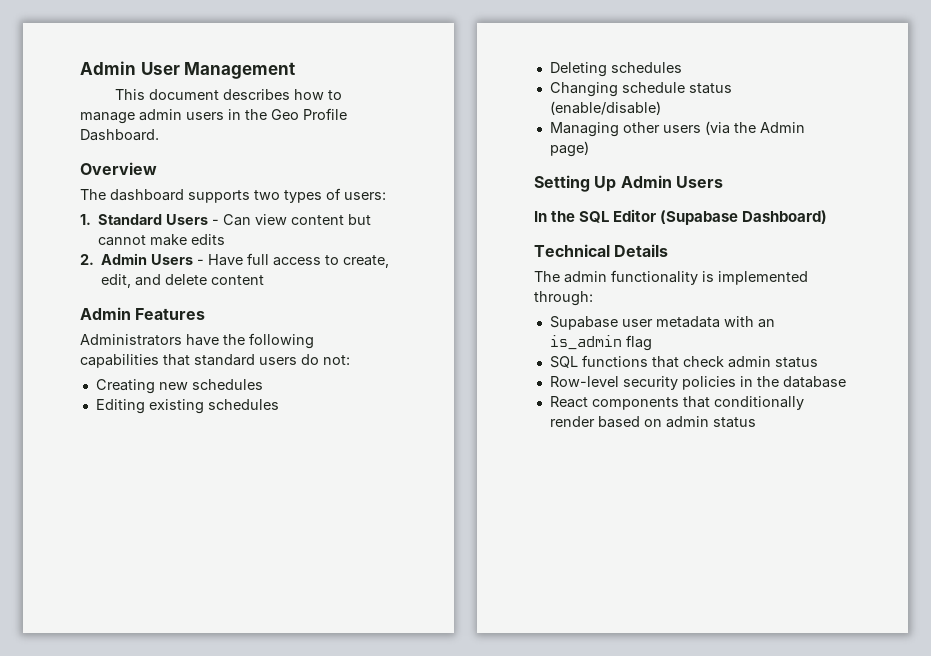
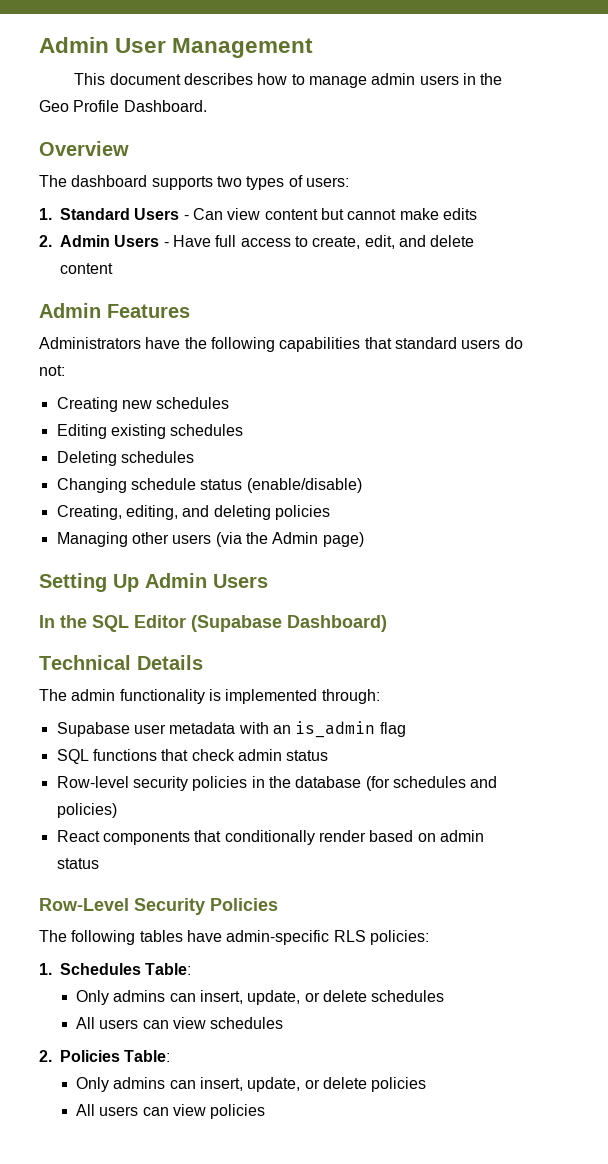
(661, 108) none -> [56,505,330,520] // Creating, editing, and deleting policies
(846, 382) none -> [365,776,498,791] [56,803,117,818] (for schedules and policies)
(756, 422) none -> [39,898,278,915] [39,930,429,945] [39,963,192,975] [76,990,445,1005] [76,1017,284,1029] [39,1050,171,1062] [76,1077,427,1092] [76,1104,266,1119] // Row-Level Security Policies // The following tables have admin-specific RLS policies: // 1. Schedules Table: // Only admins can insert, update, or delete schedules // All users can view schedules // 2. Policies Table: // Only admins can insert, update, or delete policies // All users can view policies

